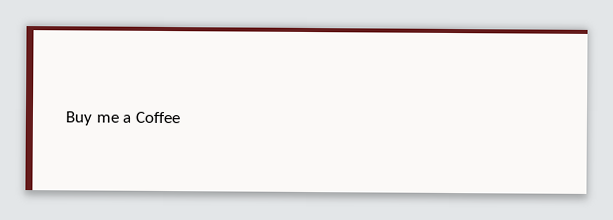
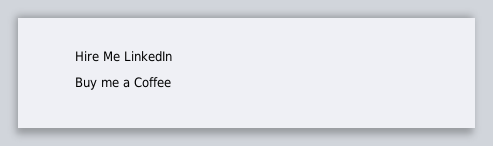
(65, 118) none -> [75,51,172,62] Hire Me LinkedIn //

